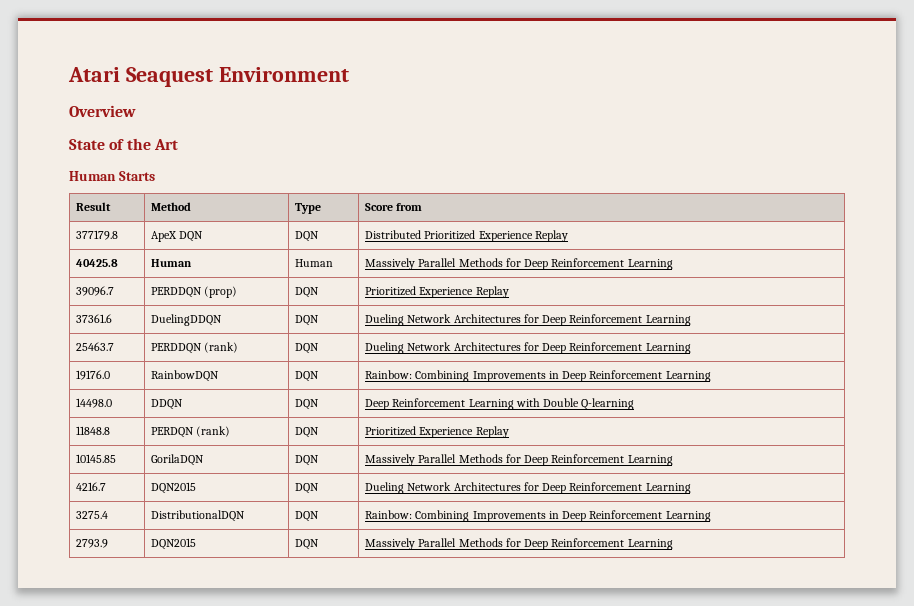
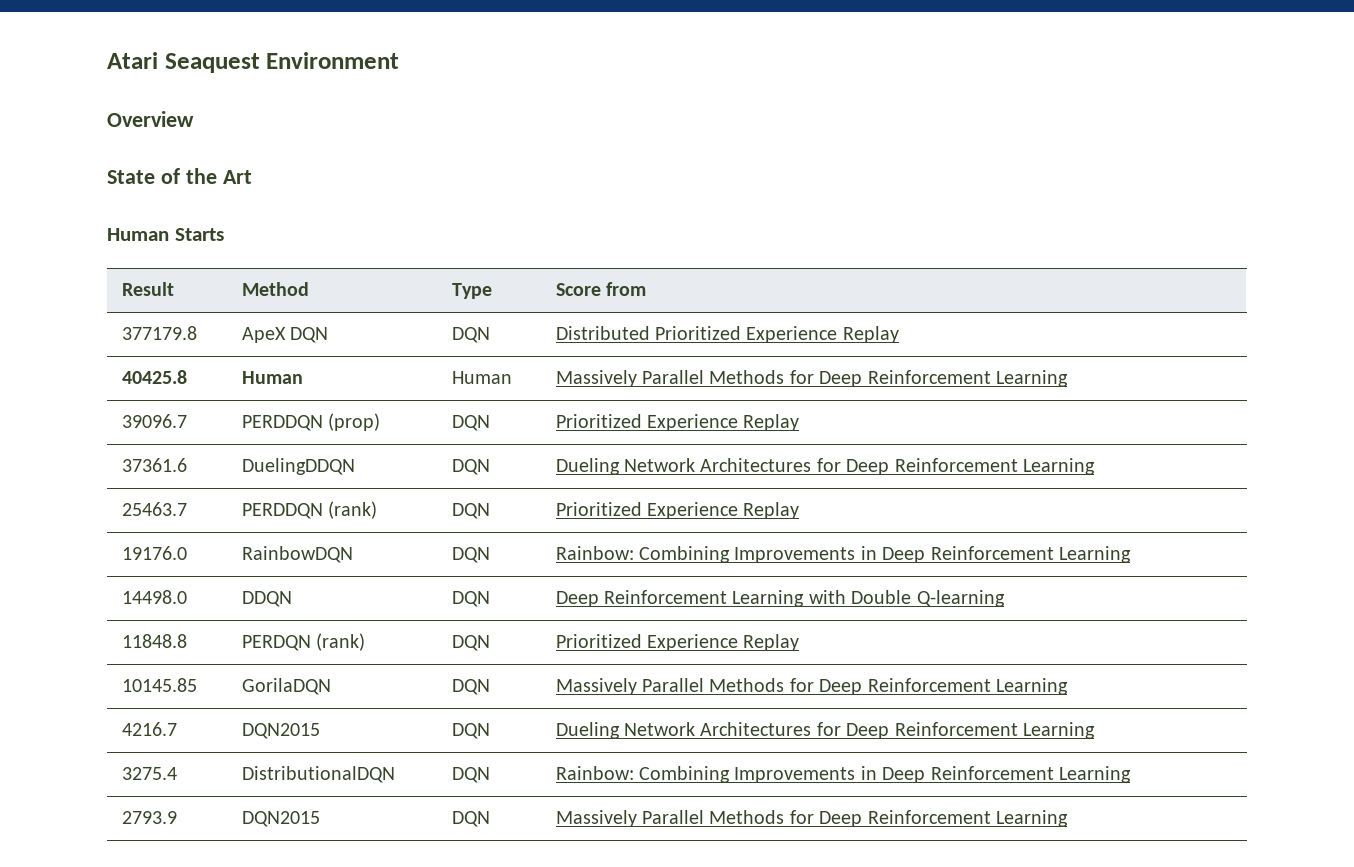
[365,342,691,354] Dueling Network Architectures for Deep Reinforcement Learning -> [555,502,800,519] Prioritized Experience Replay

